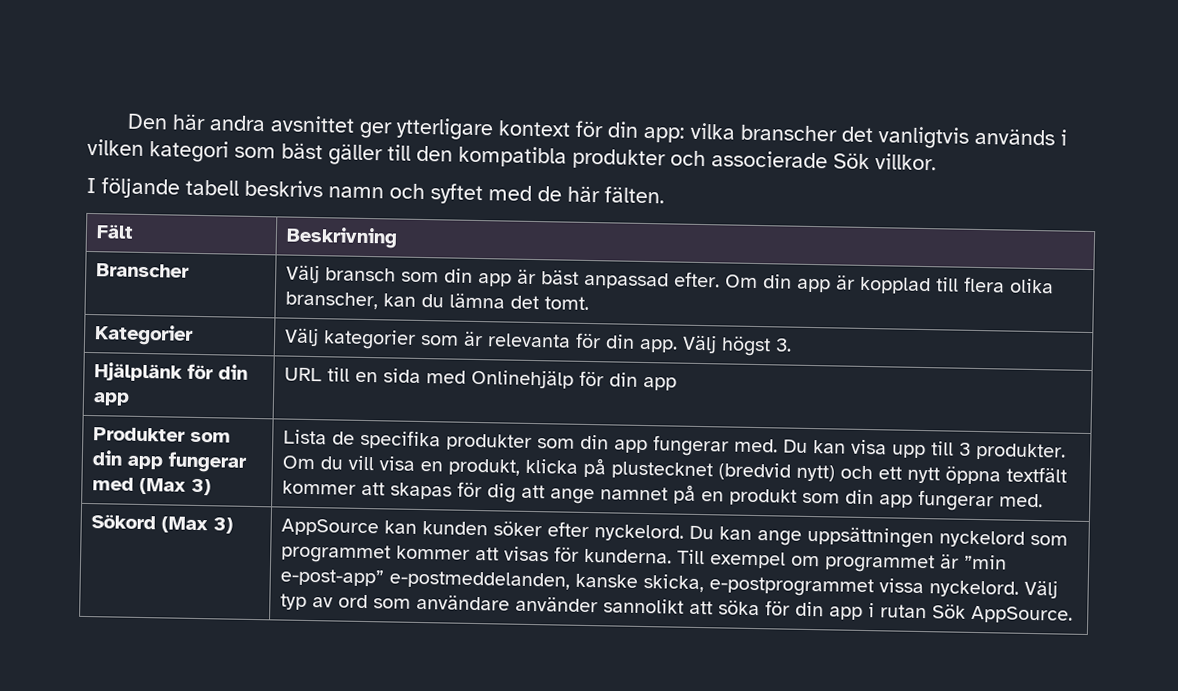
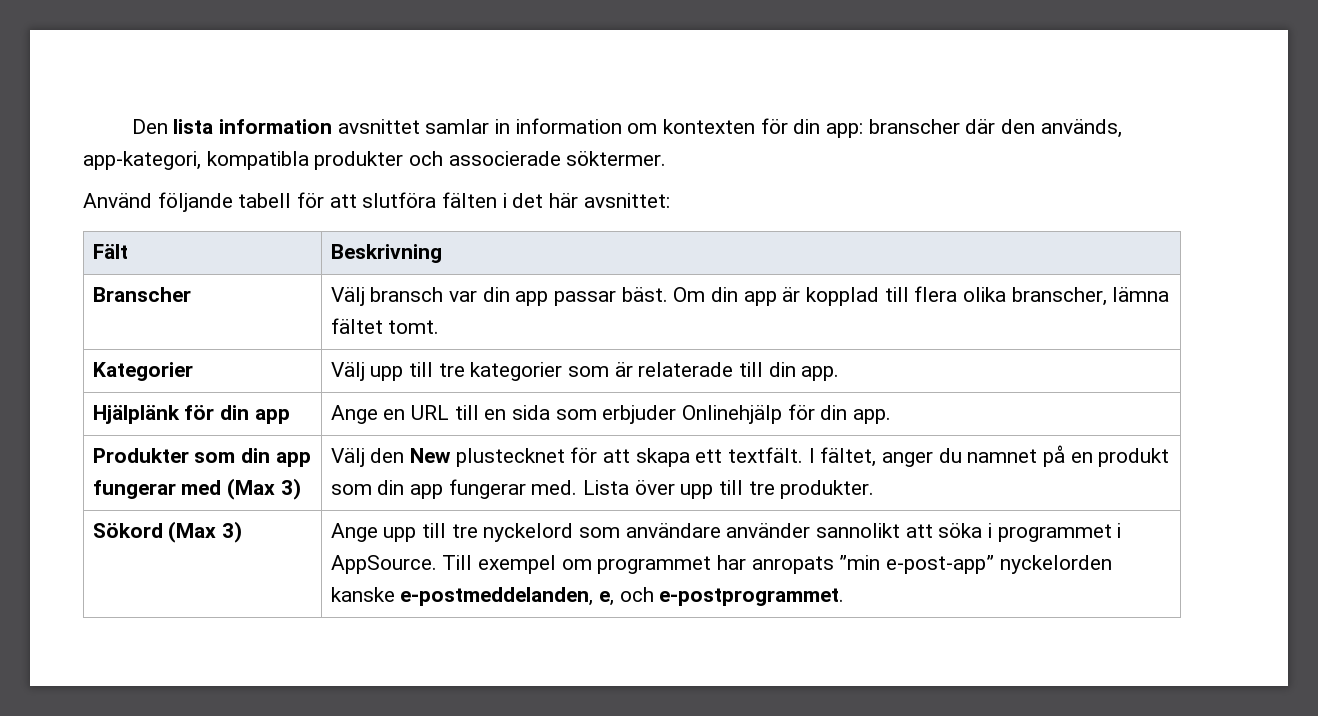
[171,113,1067,149] [87,138,937,171] [86,177,665,205] här andra avsnittet ger ytterligare kontext för din app: vilka branscher det vanligtvis används i vilken kategori som bäst gäller till den kompatibla produkter och associerade Sök villkor. // I följande tabell beskrivs namn och syftet med de här fälten. -> [173,118,1122,138] [83,151,667,170] [83,192,670,212] lista information avsnittet samlar in information om kontexten för din app: branscher där den används, app-kategori, kompatibla produkter och associerade söktermer. // Använd följande tabell för att slutföra fälten i det här avsnittet:
[400,268,720,290] som din app är bäst anpassad efter. -> [448,287,668,306] var din app passar bäst.
[382,292,539,310] kan du lämna det -> [1112,287,1170,302] [330,318,383,334] lämna fältet
(319, 337) none -> [370,362,465,381] upp till tre
[486,332,792,357] relevanta för din app. Välj högst 3. -> [638,362,840,381] relaterade till din app.
(130, 399) none -> [330,405,406,424] Ange en
[425,370,466,384] med -> [555,405,677,424] som erbjuder
[642,376,677,391] app -> [853,409,892,424] app.
[282,429,1066,461] [281,455,1067,485] [281,480,595,505] Lista de specifika produkter som din app fungerar med. Du kan visa upp till 3 produkter. Om du vill visa en produkt, klicka på plustecknet (bredvid nytt) och ett nytt öppna textfält kommer att skapas för dig att ange -> [330,447,962,467] Välj den New plustecknet för att skapa ett textfält. I fältet, anger du
[90,514,233,534] [280,518,1068,549] [280,543,1007,574] [279,568,1058,599] [279,593,368,610] // Sökord (Max 3) | AppSource kan kunden söker efter nyckelord. Du kan ange uppsättningen nyckelord som programmet kommer att visas för kunderna. Till exempel om programmet är ”min e-post-app” e-postmeddelanden, kanske skicka, e-postprogrammet vissa nyckelord. Välj typ av ord -> [582,480,875,499] [92,521,242,543] [330,523,574,542] Lista över upp till tre produkter. // Sökord (Max 3) | Ange upp till tre nyckelord
[764,600,1073,624] för din app i rutan Sök AppSource. -> [988,523,1122,542] [330,555,1112,574] [330,587,845,606] i programmet i AppSource. Till exempel om programmet har anropats ”min e-post-app” nyckelorden kanske e-postmeddelanden, e, och e-postprogrammet.

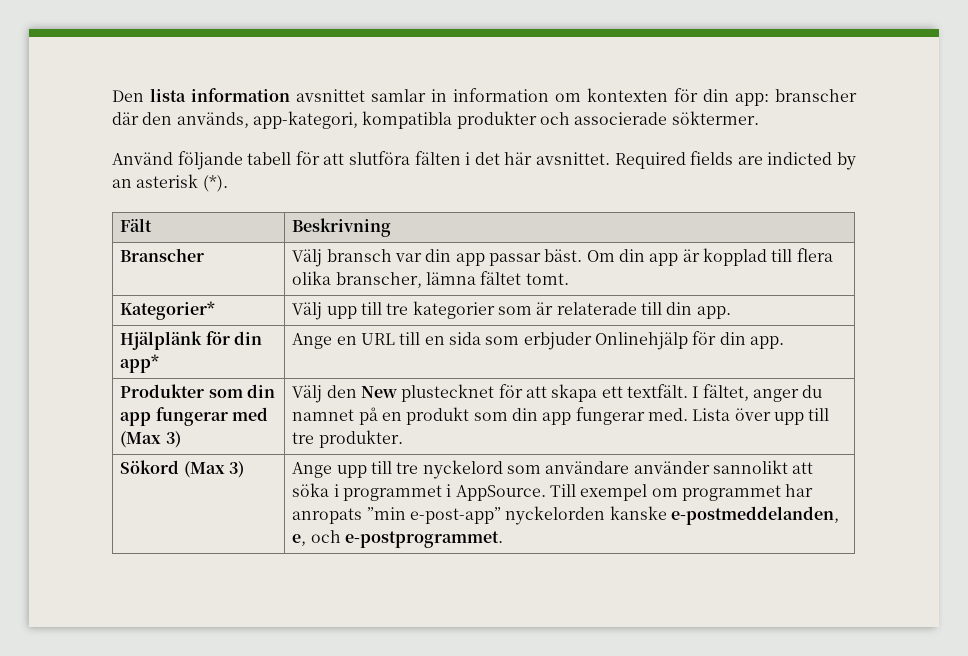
[583,193,670,208] avsnittet: -> [536,151,857,170] [112,174,228,192] avsnittet. Required fields are indicted by an asterisk (*).
[92,362,193,381] Kategorier -> [120,301,216,320] Kategorier*
[254,409,290,424] app -> [120,354,160,373] app*

